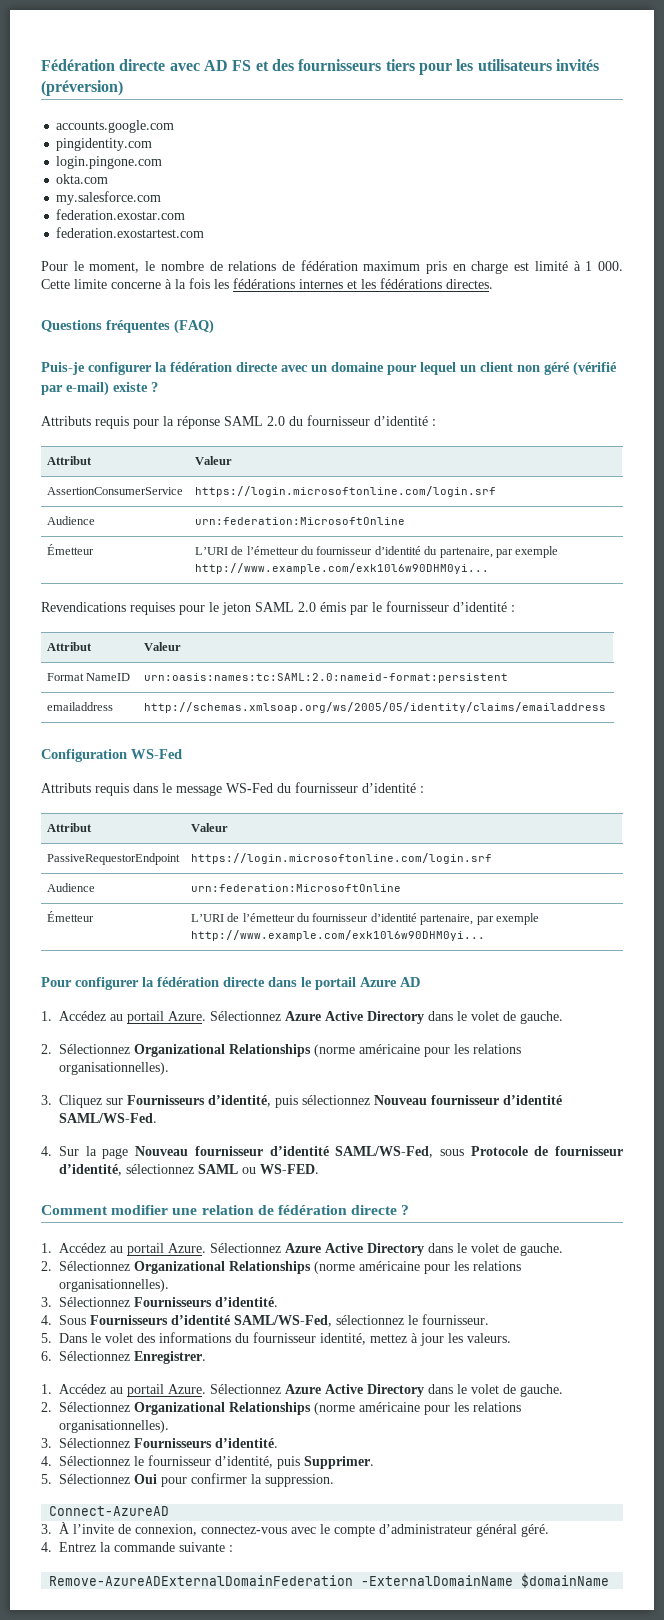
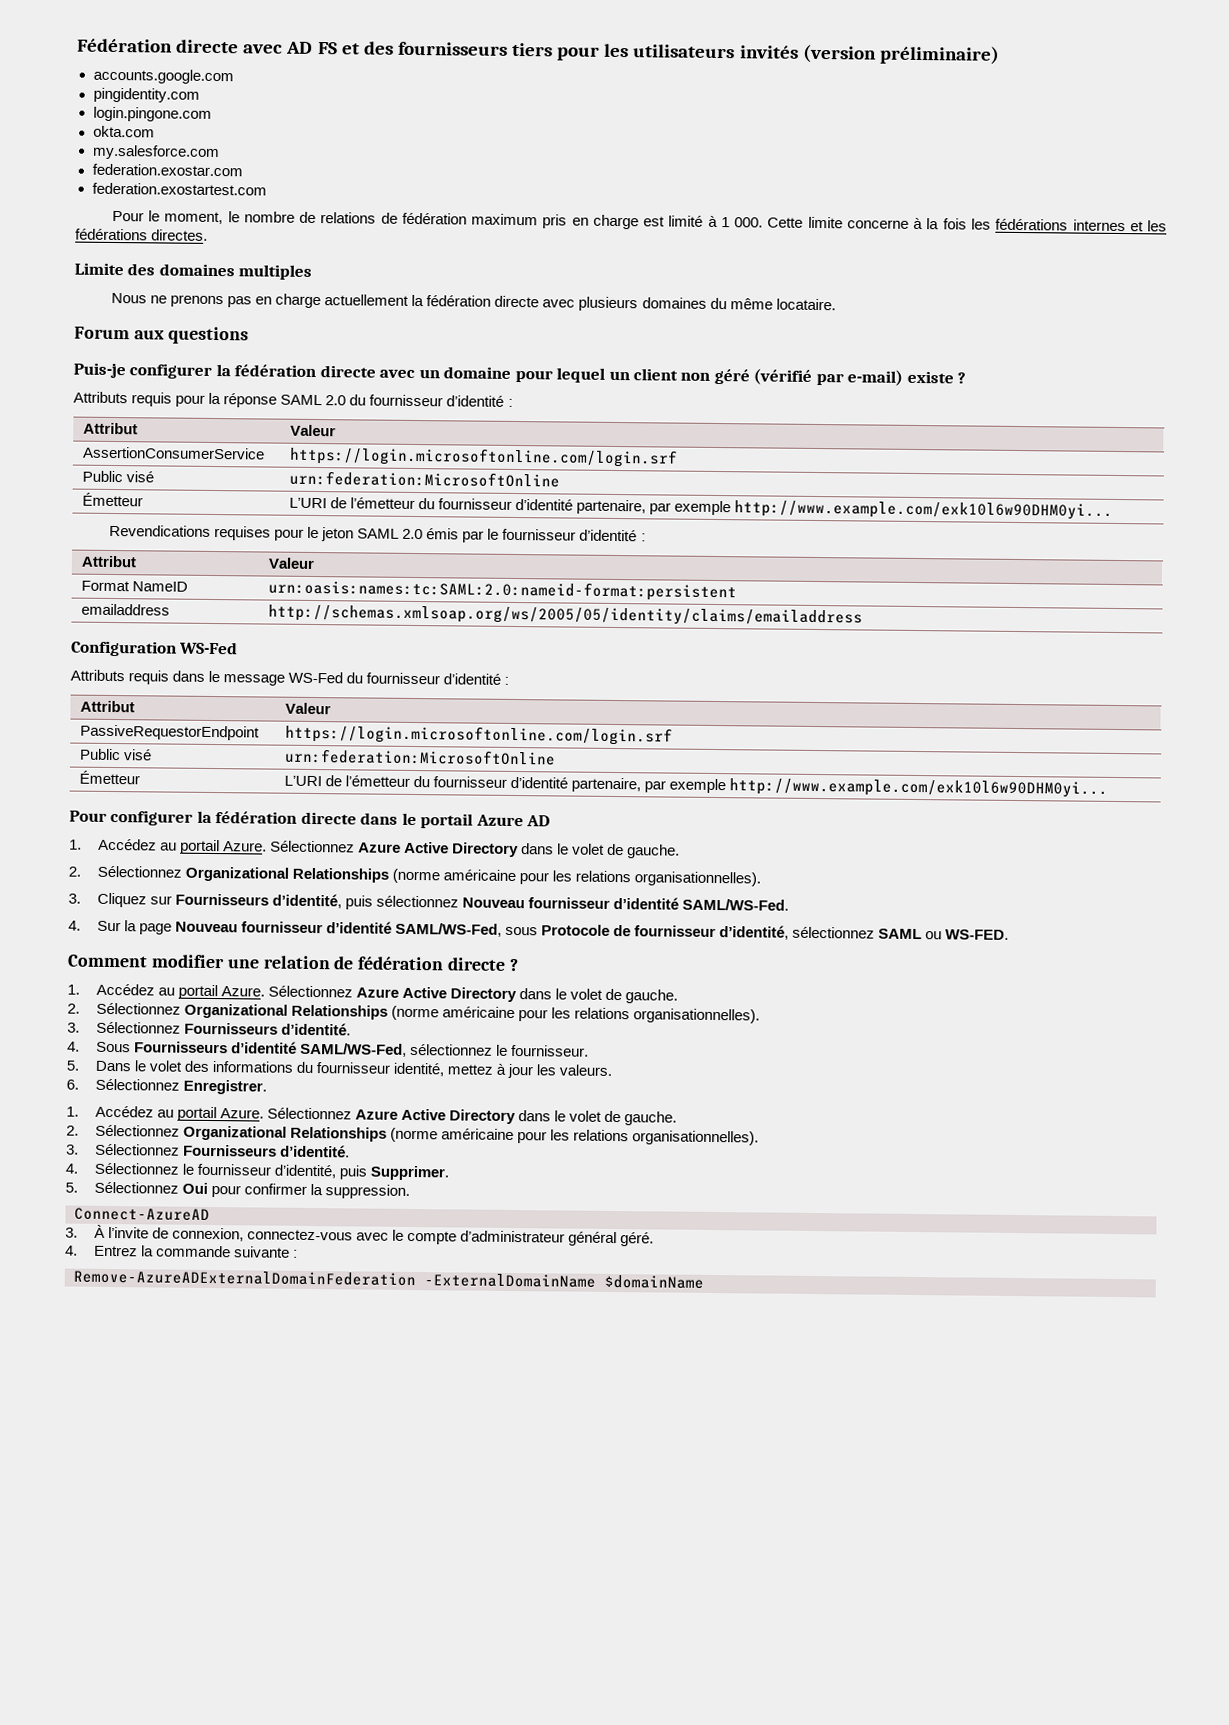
[41,80,123,96] (préversion) -> [801,44,1000,65] (version préliminaire)
[41,319,214,334] Questions fréquentes (FAQ) -> [74,262,313,280] [110,292,836,312] [74,326,249,345] Limite des domaines multiples // Nous ne prenons pas en charge actuellement la fédération directe avec plusieurs domaines du même locataire. // Forum aux questions
[46,516,95,525] [194,517,405,525] [46,544,94,555] [194,546,438,555] Audience | urn:federation:MicrosoftOnline // Émetteur | L’URI de l’émetteur du fournisseur d’identité du -> [81,470,154,483] [288,470,560,488] [81,492,143,507] [288,497,573,511] Public visé | urn:federation:MicrosoftOnline // Émetteur | L’URI de l’émetteur du fournisseur d’identité
[46,883,95,892] Audience -> [78,748,152,761] Public visé

